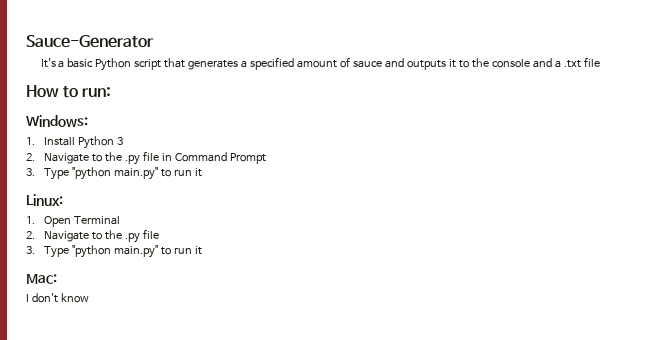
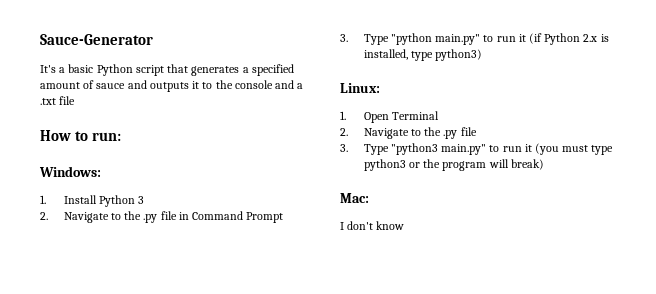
(203, 172) none -> [528,33,609,45] [363,49,483,61] (if Python 2.x is installed, type python3)
[72,245,203,258] "python main.py" to run it -> [390,143,614,155] [363,159,544,171] "python3 main.py" to run it (you must type python3 or the program will break)

